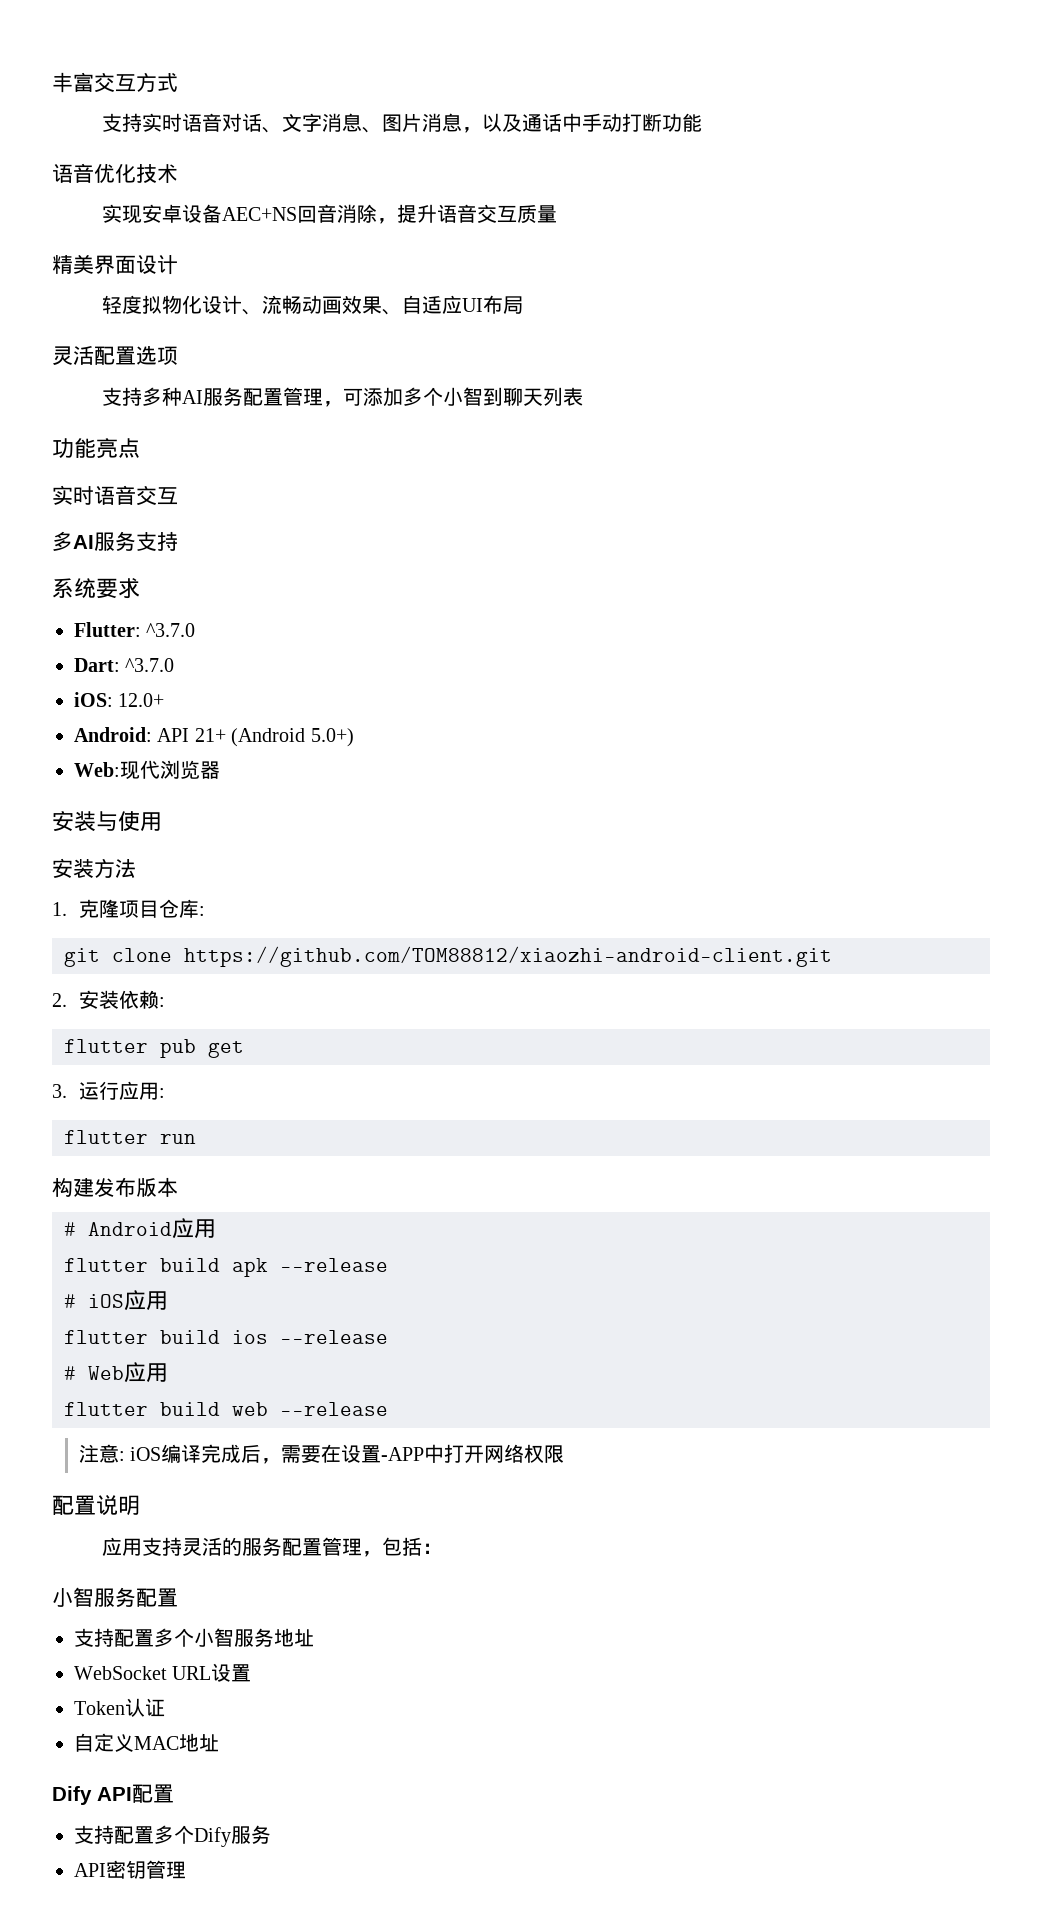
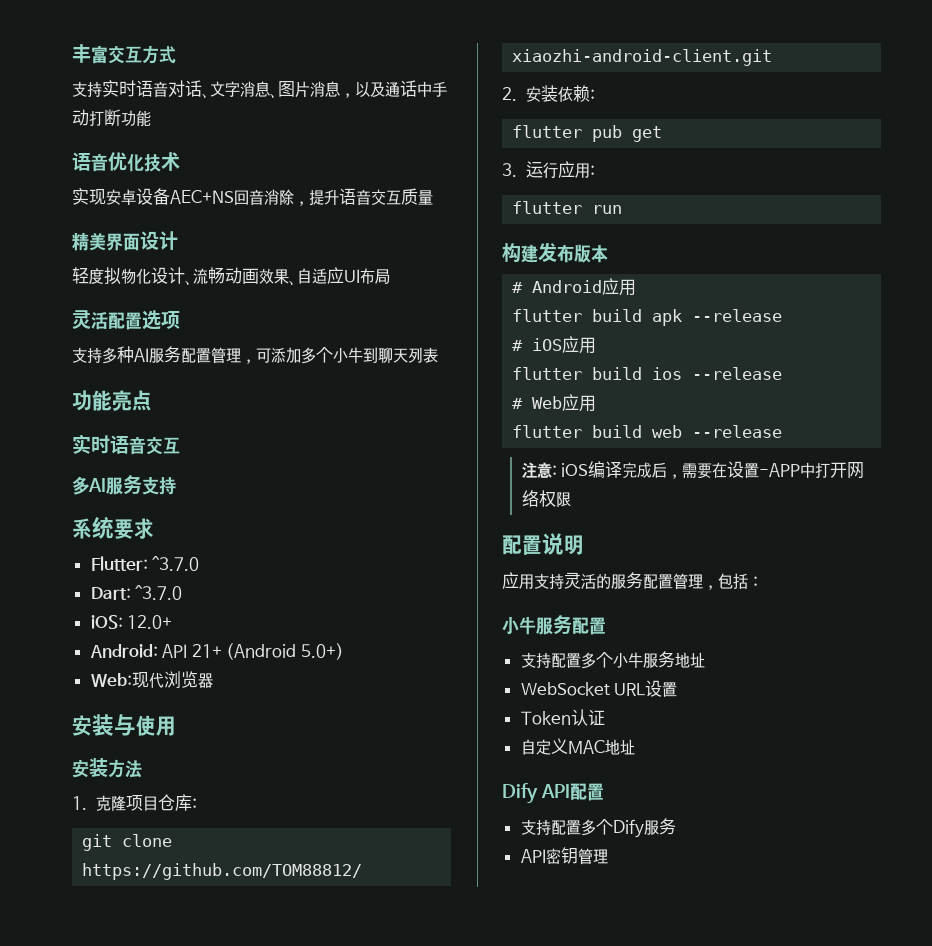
[463,387,484,406] 智 -> [348,347,363,363] 牛
[73,1587,94,1607] 智 -> [519,617,536,635] 牛
[214,1628,234,1647] 智 -> [627,652,643,668] 牛

